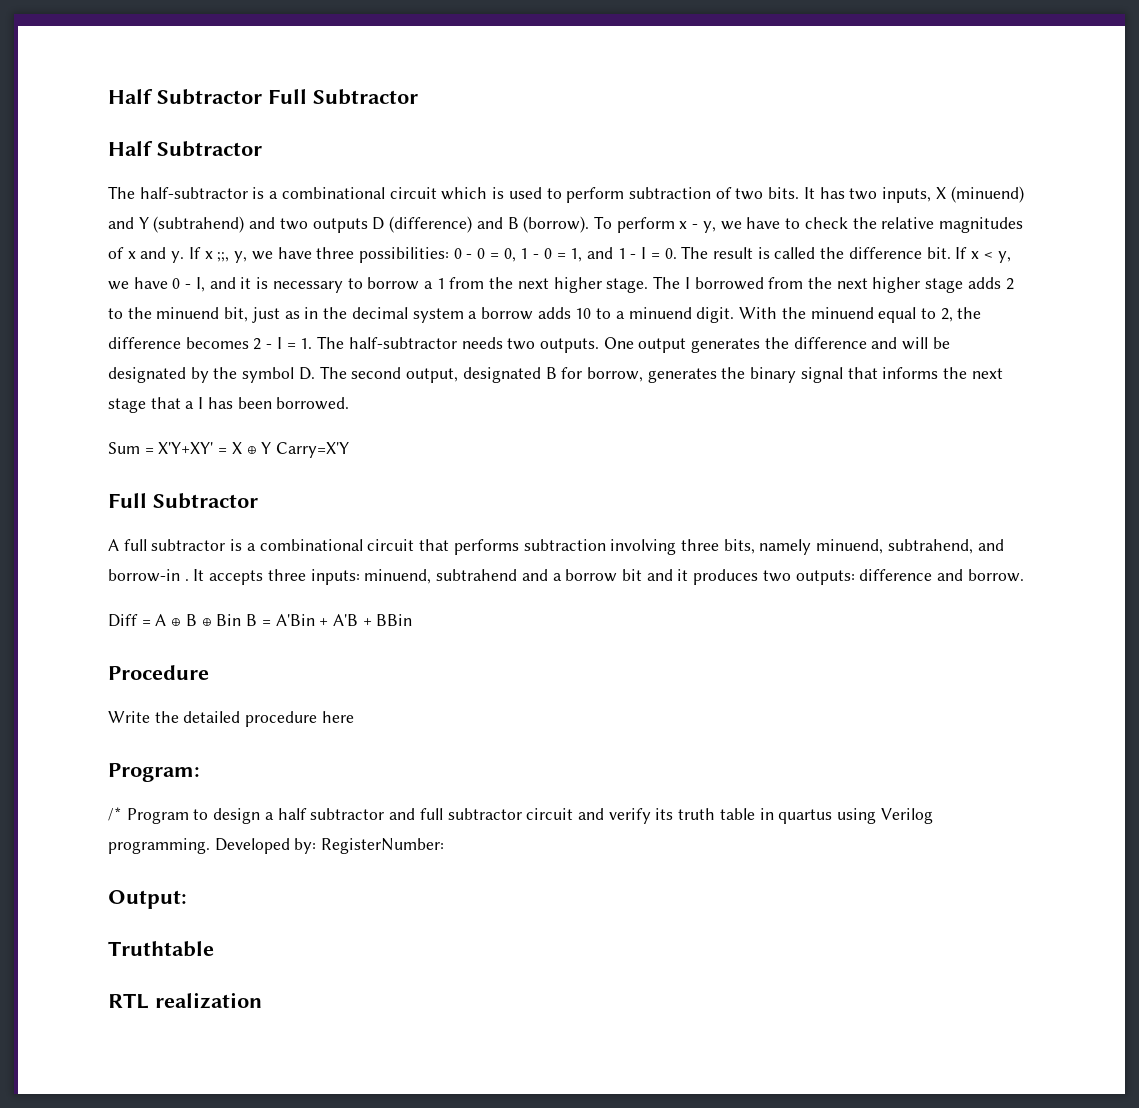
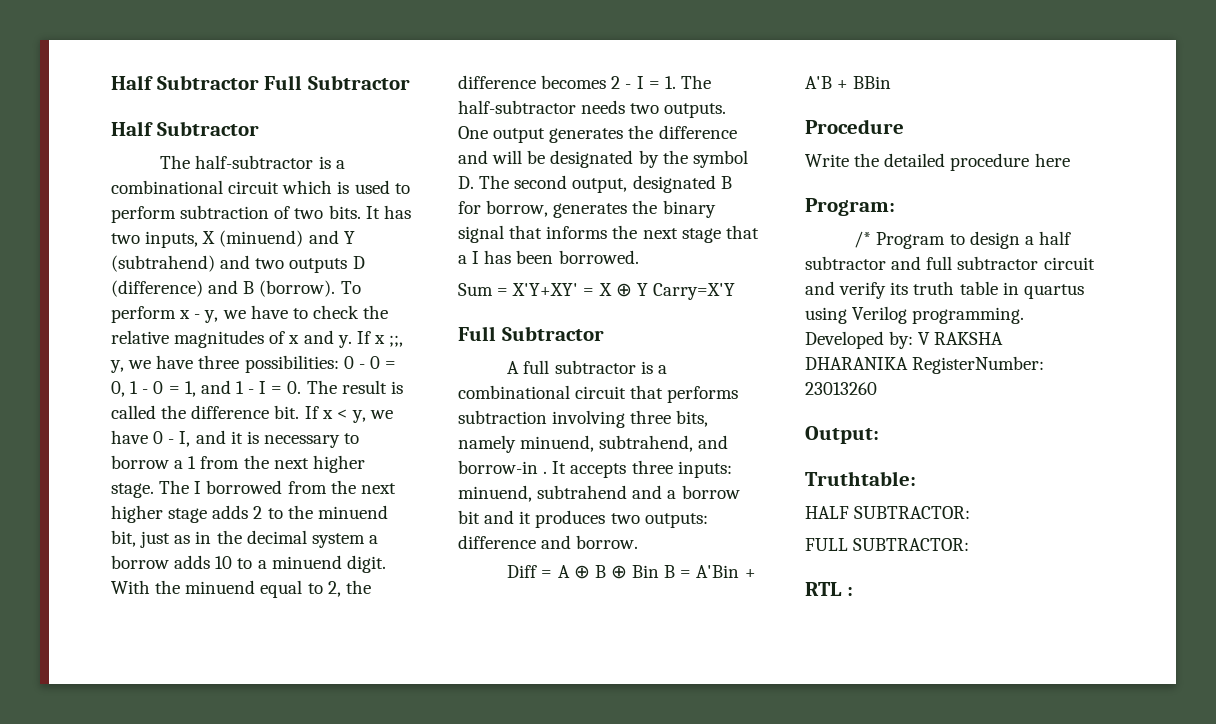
(317, 846) none -> [918,332,1004,345] [805,357,908,370] V RAKSHA DHARANIKA
(445, 846) none -> [805,382,877,395] 23013260
[108,941,214,957] Truthtable -> [805,471,916,486] [805,506,971,519] [805,538,970,551] Truthtable: // HALF SUBTRACTOR: // FULL SUBTRACTOR:
[155,992,262,1009] realization -> [846,587,853,596] :

